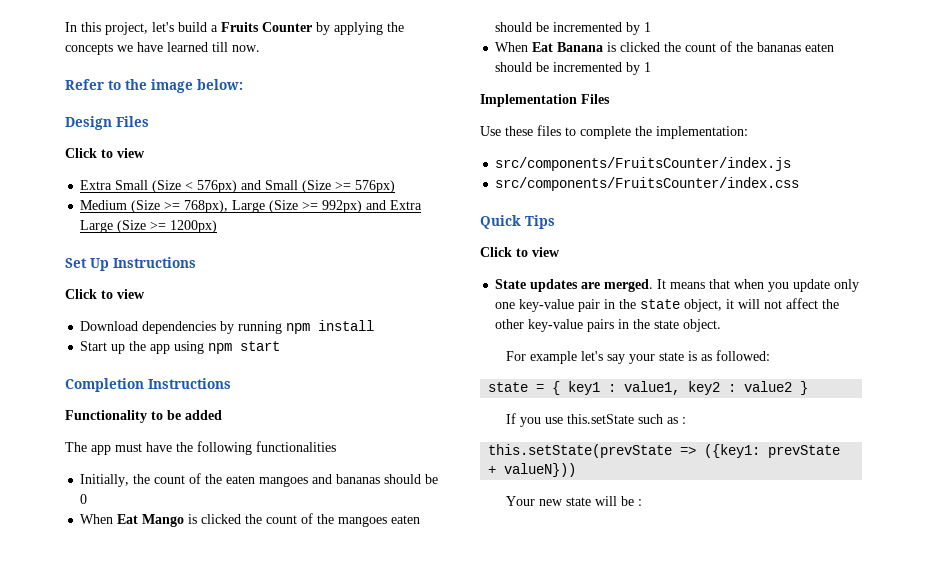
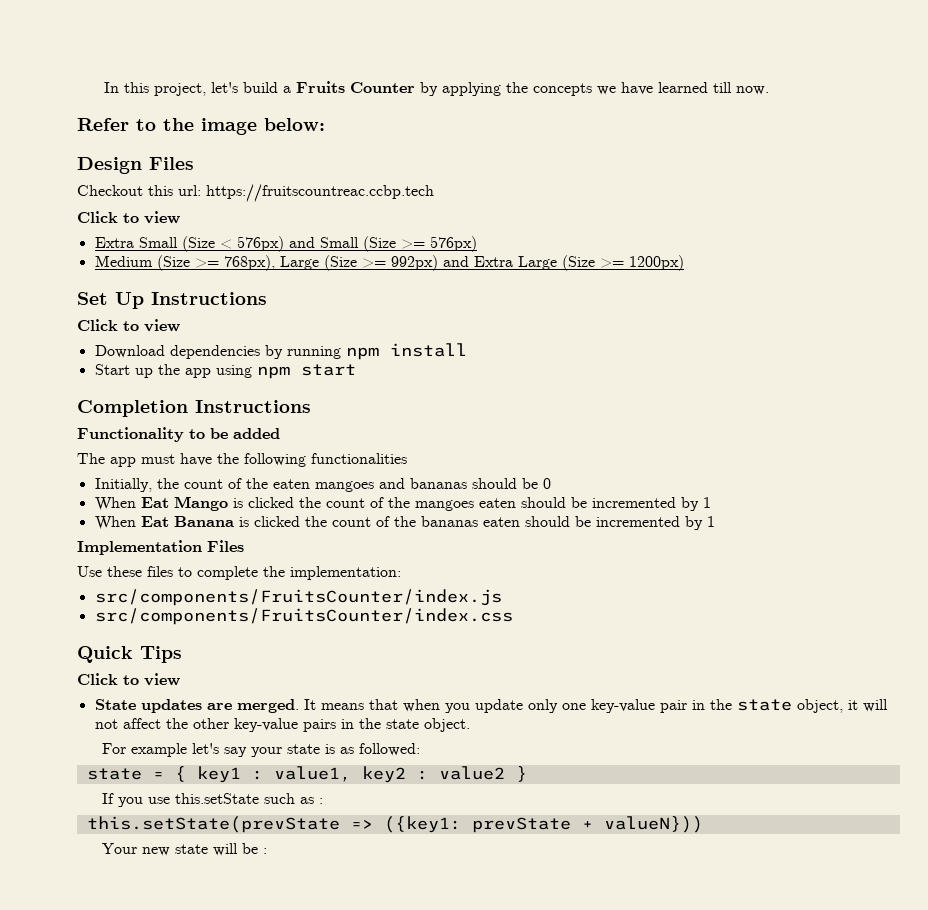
(149, 121) none -> [77,184,434,202] // Checkout this url: https://fruitscountreac.ccbp.tech

